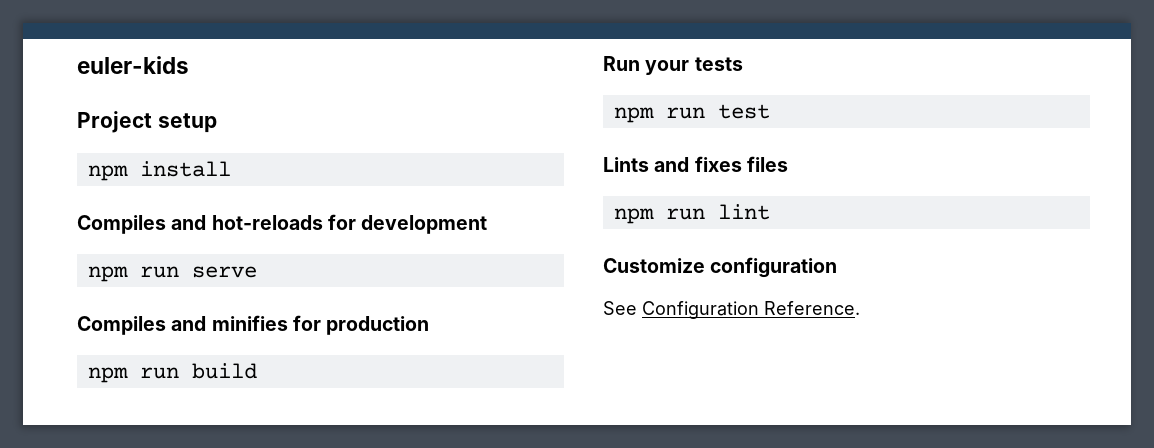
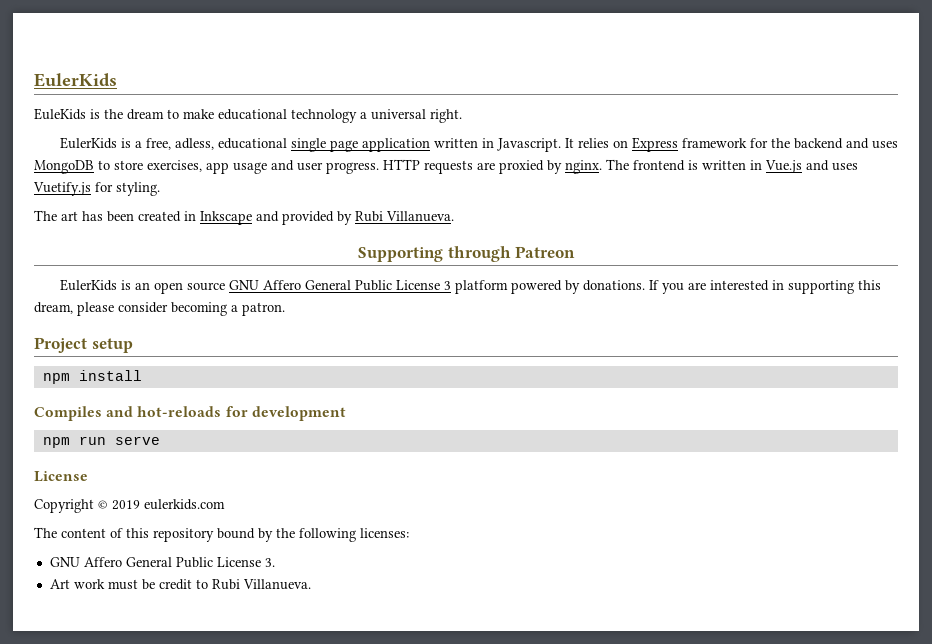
[77,56,189,74] euler-kids -> [34,73,117,87] [34,108,462,123] [59,137,898,152] [34,159,858,174] [33,182,160,196] [34,210,454,225] [357,246,576,262] [59,279,881,294] [34,302,285,316] EulerKids // EuleKids is the dream to make educational technology a universal right. // EulerKids is a free, adless, educational single page application written in Javascript. It relies on Express framework for the backend and uses MongoDB to store exercises, app usage and user progress. HTTP requests are proxied by nginx. The frontend is written in Vue.js and uses Vuetify.js for styling. // The art has been created in Inkscape and provided by Rubi Villanueva. // Supporting through Patreon // EulerKids is an open source GNU Affero General Public License 3 platform powered by donations. If you are interested in supporting this dream, please consider becoming a patron.
[77,315,430,335] [87,363,257,383] [603,56,743,75] [613,104,770,123] [603,156,788,172] [613,204,770,224] [603,257,838,278] [603,301,860,319] Compiles and minifies for production // npm run build // Run your tests // npm run test // Lints and fixes files // npm run lint // Customize configuration // See Configuration Reference. -> [34,471,88,482] [34,499,225,513] [34,527,409,542] [49,557,275,568] [49,579,311,590] License // Copyright © 2019 eulerkids.com // The content of this repository bound by the following licenses: // GNU Affero General Public License 3. // Art work must be credit to Rubi Villanueva.

